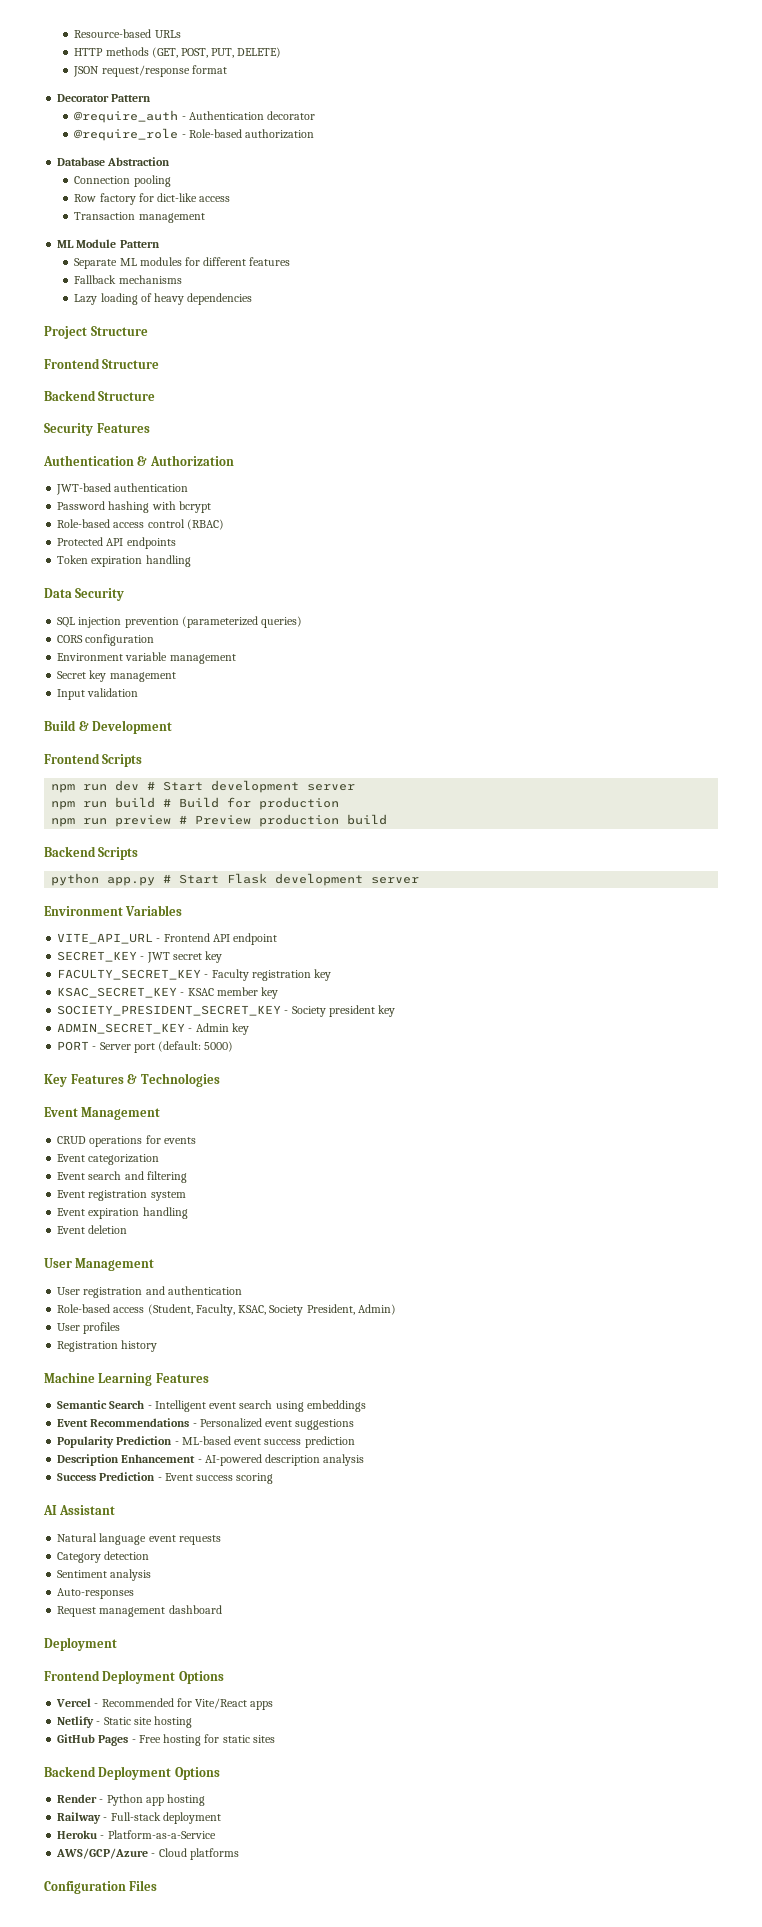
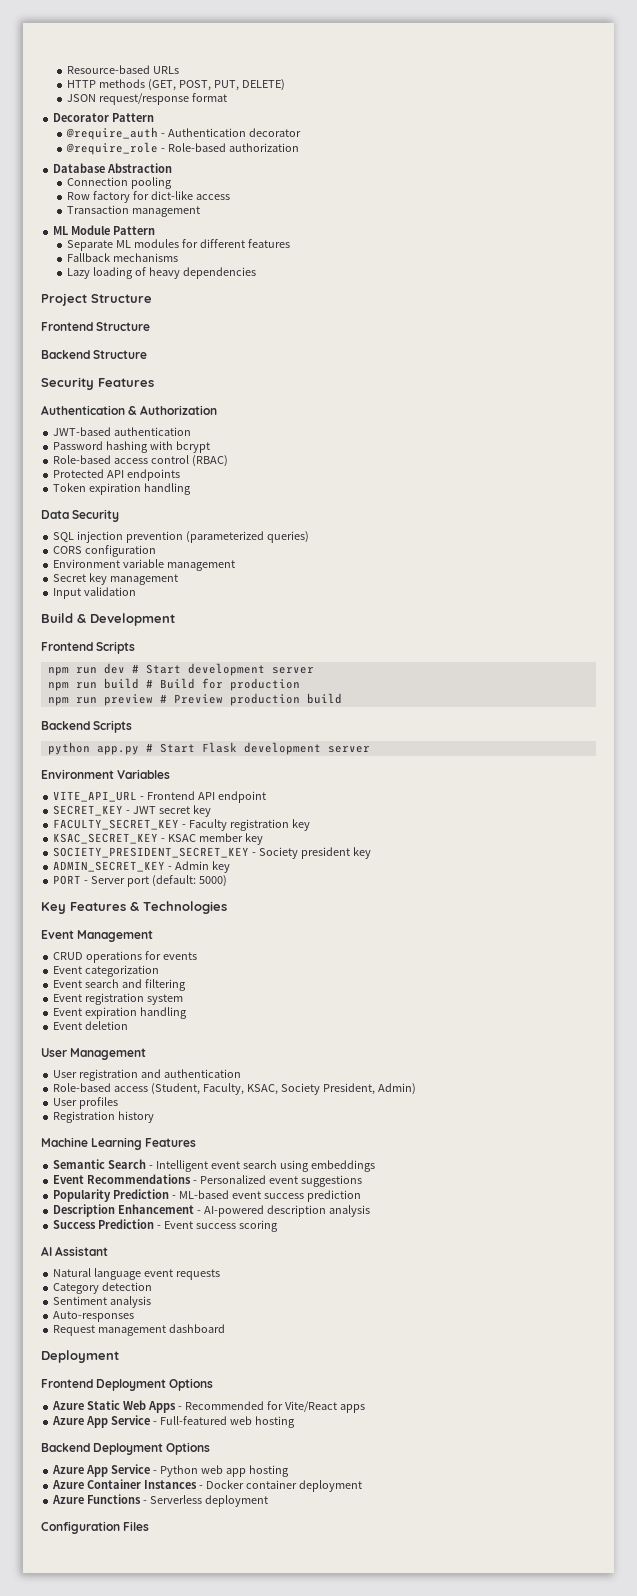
[56,1698,92,1707] Vercel -> [52,1400,177,1413] Azure Static Web Apps
[57,1716,193,1728] [57,1734,275,1746] Netlify - Static site hosting // GitHub Pages - Free hosting for static sites -> [52,1415,295,1428] Azure App Service - Full-featured web hosting
[57,1794,98,1803] Render -> [52,1464,151,1477] Azure App Service
(143, 1800) none -> [200,1465,223,1474] web
[57,1812,221,1824] [57,1830,216,1839] [56,1848,239,1860] Railway - Full-stack deployment // Heroku - Platform-as-a-Service // AWS/GCP/Azure - Cloud platforms -> [52,1479,362,1492] [52,1494,268,1507] Azure Container Instances - Docker container deployment // Azure Functions - Serverless deployment

